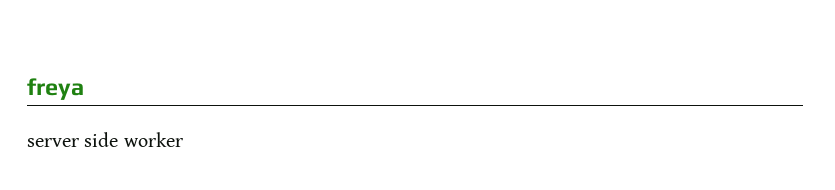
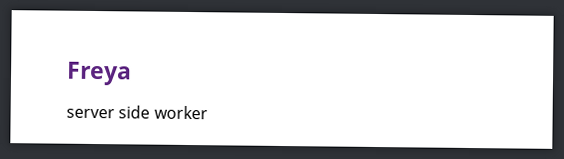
[27,78,84,100] freya -> [66,61,132,86] Freya

